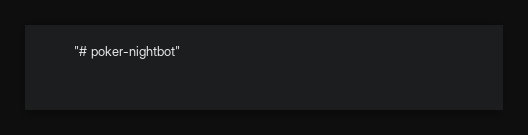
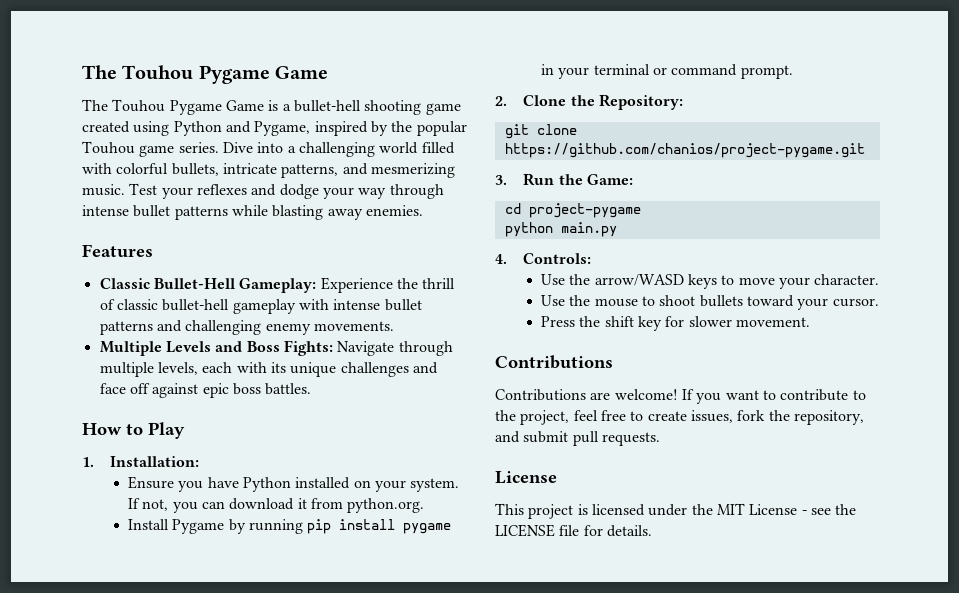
[74,46,180,59] "# poker-nightbot" -> [82,65,329,84] [82,99,461,115] [82,121,467,136] [82,141,455,157] [82,163,455,178] [82,183,444,199] [82,205,423,220] [82,244,153,258] [99,277,456,293] [99,299,422,314] [99,320,394,335] [99,340,453,356] [99,362,438,377] [99,383,312,398] [82,422,185,439] [82,456,200,467] [127,476,460,492] [127,498,425,513] [127,519,452,534] [540,64,793,79] [495,94,683,110] [504,124,577,139] [504,143,865,158] [495,173,633,186] [504,203,641,218] [504,222,617,237] [495,253,592,264] [540,274,880,289] [540,295,879,310] [540,316,810,331] [495,355,613,369] [495,389,866,404] [495,410,864,425] [495,431,660,446] [495,471,557,484] [495,503,857,519] [495,524,652,537] The Touhou Pygame Game // The Touhou Pygame Game is a bullet-hell shooting game created using Python and Pygame, inspired by the popular Touhou game series. Dive into a challenging world filled with colorful bullets, intricate patterns, and mesmerizing music. Test your reflexes and dodge your way through intense bullet patterns while blasting away enemies. // Features // Classic Bullet-Hell Gameplay: Experience the thrill of classic bullet-hell gameplay with intense bullet patterns and challenging enemy movements. // Multiple Levels and Boss Fights: Navigate through multiple levels, each with its unique challenges and face off against epic boss battles. // How to Play // 1. Installation: // Ensure you have Python installed on your system. If not, you can download it from python.org. // Install Pygame by running pip install pygame in your terminal or command prompt. // 2. Clone the Repository: // git clone https://github.com/chanios/project-pygame.git // 3. Run the Game: // cd project-pygame // python main.py // 4. Controls: // Use the arrow/WASD keys to move your character. // Use the mouse to shoot bullets toward your cursor. // Press the shift key for slower movement. // Contributions // Contributions are welcome! If you want to contribute to the project, feel free to create issues, fork the repository, and submit pull requests. // License // This project is licensed under the MIT License - see the LICENSE file for details.

